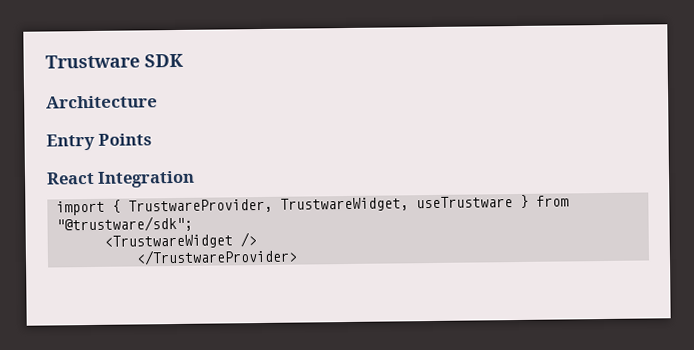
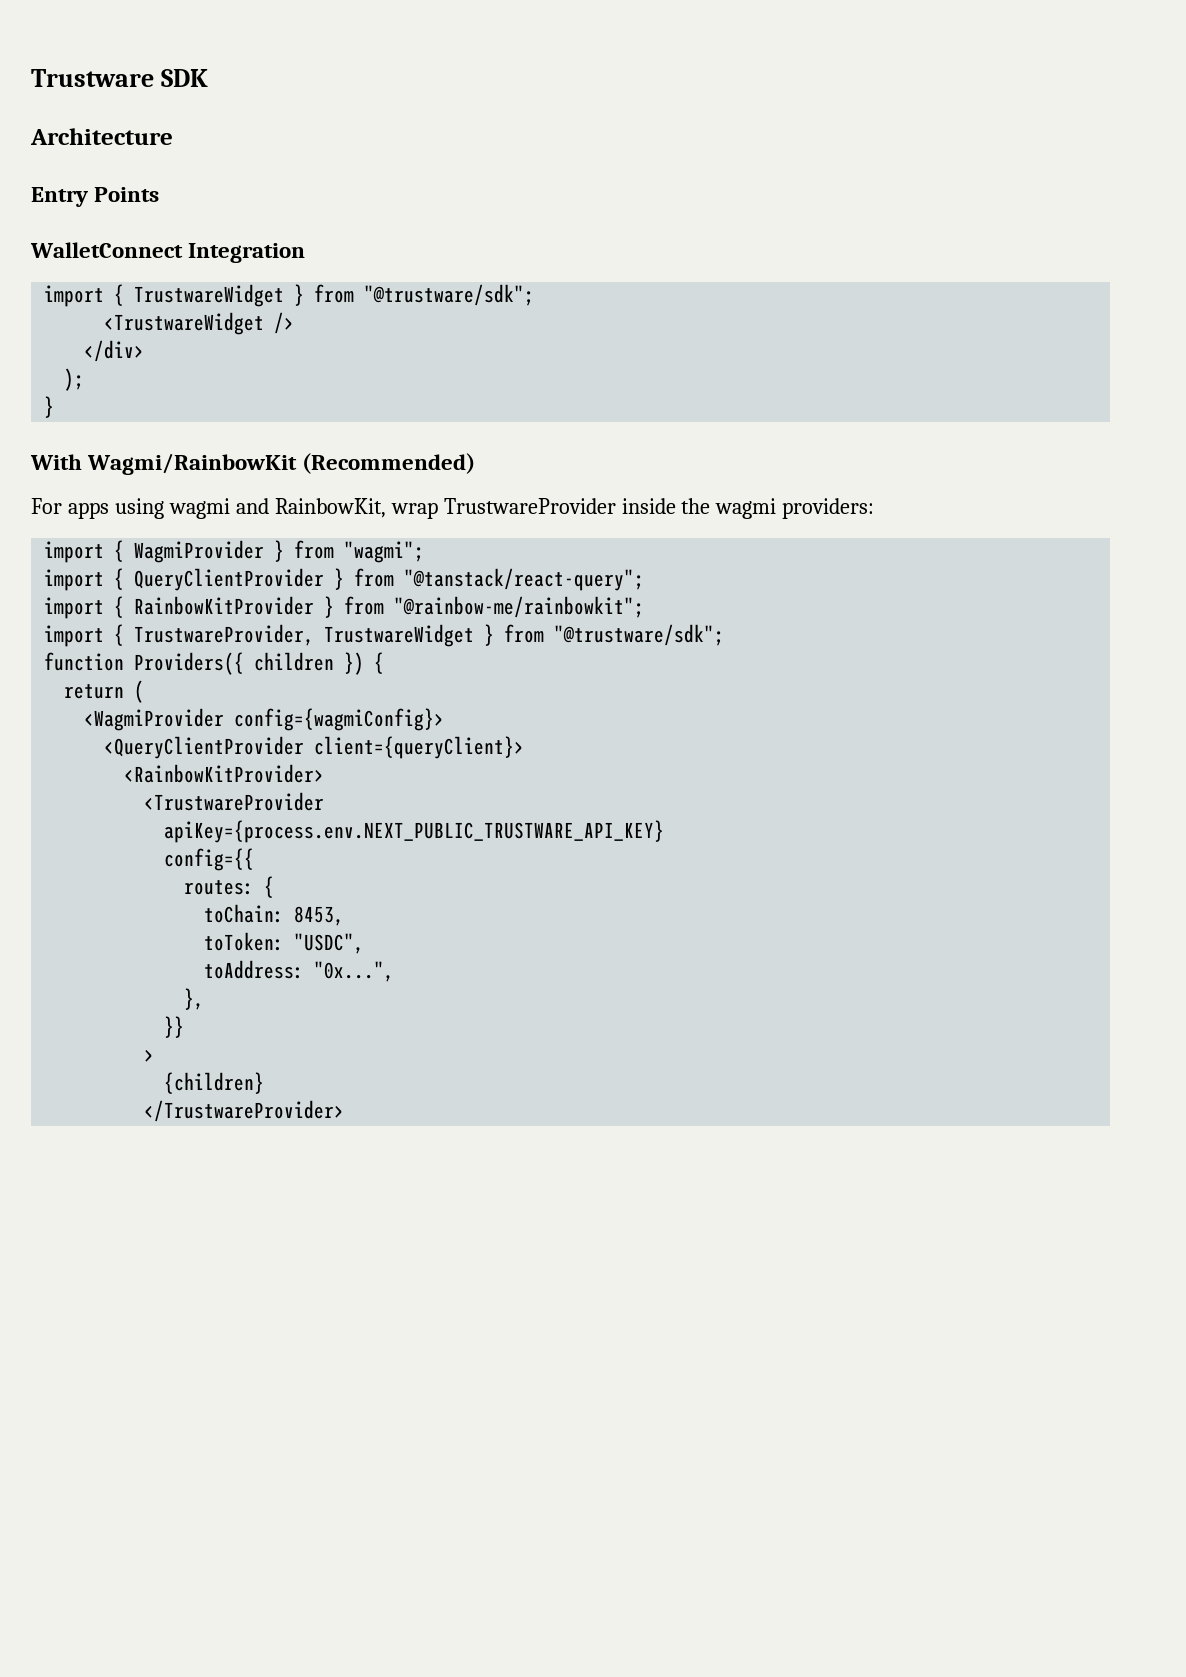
[46,171,95,185] React -> [30,242,183,258] WalletConnect
[128,196,514,214] TrustwareProvider, TrustwareWidget, useTrustware -> [134,284,285,307] TrustwareWidget
(258, 240) none -> [84,340,145,362] [64,368,85,391] [44,396,55,418] [30,453,476,475] [31,498,875,519] [44,540,425,563] [44,568,645,591] [44,596,645,619] [44,624,725,647] [44,652,385,675] [64,680,145,703] [84,708,445,731] [104,736,525,759] [124,764,325,783] [144,792,325,811] [164,820,665,843] [164,848,255,871] [184,876,275,898] [204,904,345,926] [204,932,365,954] [204,960,395,982] [184,988,205,1010] [164,1016,185,1038] [144,1049,155,1062] [164,1072,265,1094] // </div> // ); // } // With Wagmi/RainbowKit (Recommended) // For apps using wagmi and RainbowKit, wrap TrustwareProvider inside the wagmi providers: // import { WagmiProvider } from "wagmi"; // import { QueryClientProvider } from "@tanstack/react-query"; // import { RainbowKitProvider } from "@rainbow-me/rainbowkit"; // import { TrustwareProvider, TrustwareWidget } from "@trustware/sdk"; // function Providers({ children }) { // return ( // <WagmiProvider config={wagmiConfig}> // <QueryClientProvider client={queryClient}> // <RainbowKitProvider> // <TrustwareProvider // apiKey={process.env.NEXT_PUBLIC_TRUSTWARE_API_KEY} // config={{ // routes: { // toChain: 8453, // toToken: "USDC", // toAddress: "0x...", // }, // }} // > // {children}

